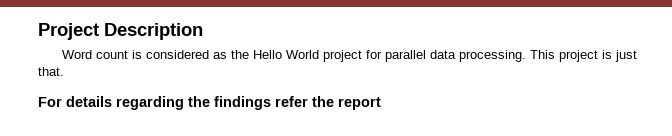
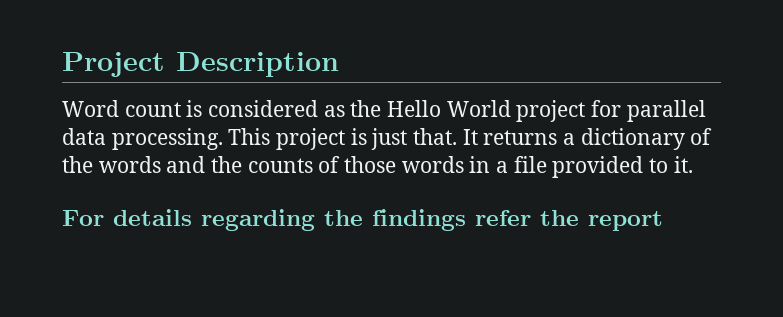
(64, 71) none -> [462,128,713,150] [62,156,693,178] It returns a dictionary of the words and the counts of those words in a file provided to it.

